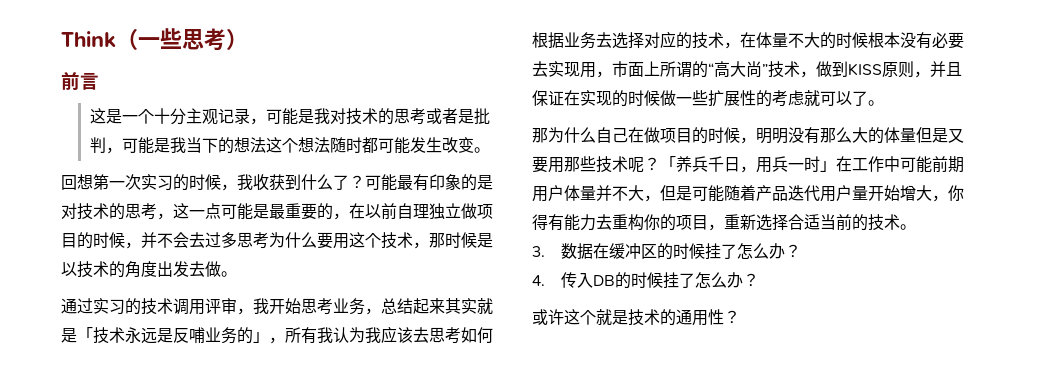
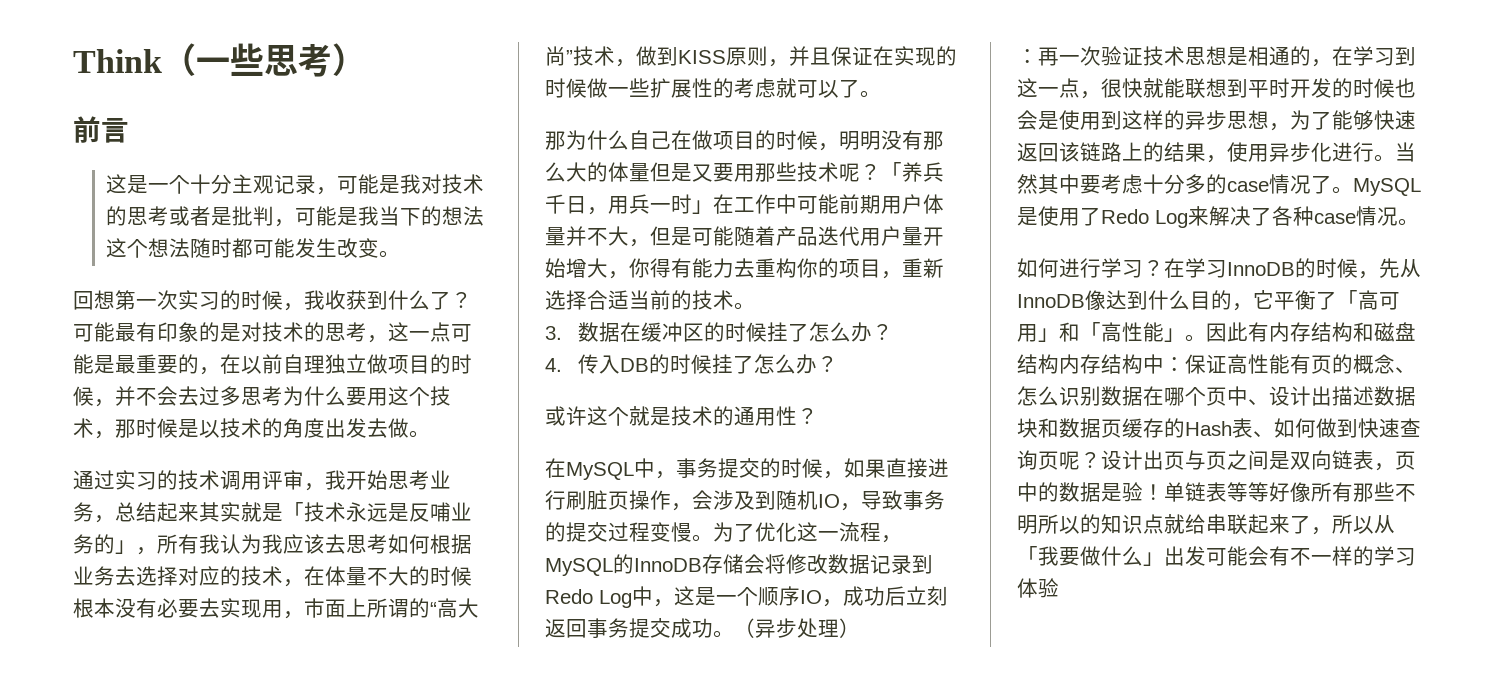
(740, 317) none -> [545,458,949,480] [545,490,945,511] [545,522,902,543] [545,554,933,576] [545,586,948,608] [545,618,860,638] [1017,46,1416,67] [1017,78,1416,99] [1017,110,1416,131] [1017,142,1416,163] [1017,174,1421,196] [1017,206,1419,228] [1017,258,1421,279] [1017,290,1400,311] [1017,322,1416,342] [1017,354,1416,374] [1017,386,1416,406] [1017,418,1421,438] [1017,450,1416,471] [1017,482,1416,502] [1017,514,1395,535] [1017,546,1416,566] [1017,578,1059,598] // 在MySQL中，事务提交的时候，如果直接进行刷脏页操作，会涉及到随机IO，导致事务的提交过程变慢。为了优化这一流程，MySQL的InnoDB存储会将修改数据记录到Redo Log中，这是一个顺序IO，成功后立刻返回事务提交成功。（异步处理） // ：再一次验证技术思想是相通的，在学习到这一点，很快就能联想到平时开发的时候也会是使用到这样的异步思想，为了能够快速返回该链路上的结果，使用异步化进行。当然其中要考虑十分多的case情况了。MySQL是使用了Redo Log来解决了各种case情况。 // 如何进行学习？在学习InnoDB的时候，先从InnoDB像达到什么目的，它平衡了「高可用」和「高性能」。因此有内存结构和磁盘结构内存结构中：保证高性能有页的概念、怎么识别数据在哪个页中、设计出描述数据块和数据页缓存的Hash表、如何做到快速查询页呢？设计出页与页之间是双向链表，页中的数据是验！单链表等等好像所有那些不明所以的知识点就给串联起来了，所以从「我要做什么」出发可能会有不一样的学习体验

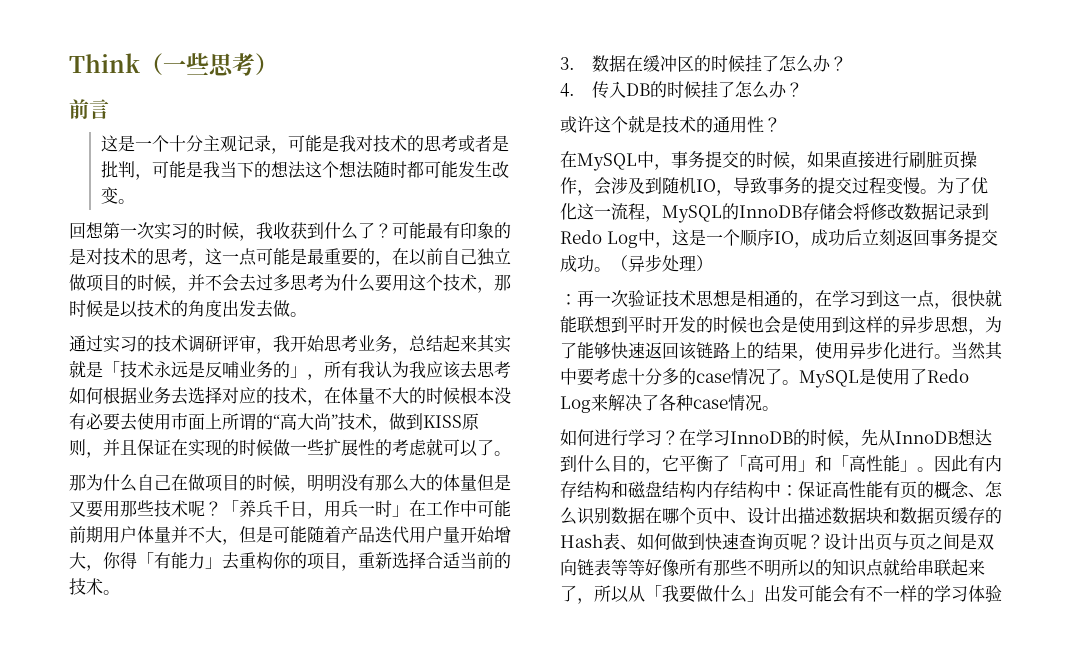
[304,355,325,373] 理 -> [460,248,477,265] 己
[241,472,262,490] 用 -> [205,335,222,352] 研
[220,598,304,619] 实现用， -> [137,413,171,430] 使用
[671,258,734,278] 有能力 -> [137,552,222,569] 「有能力」
[1085,290,1106,310] 像 -> [958,429,976,446] 想
[1374,451,1416,471] [1017,482,1227,502] ，页中的数据是验！单链表 -> (611, 567) none

